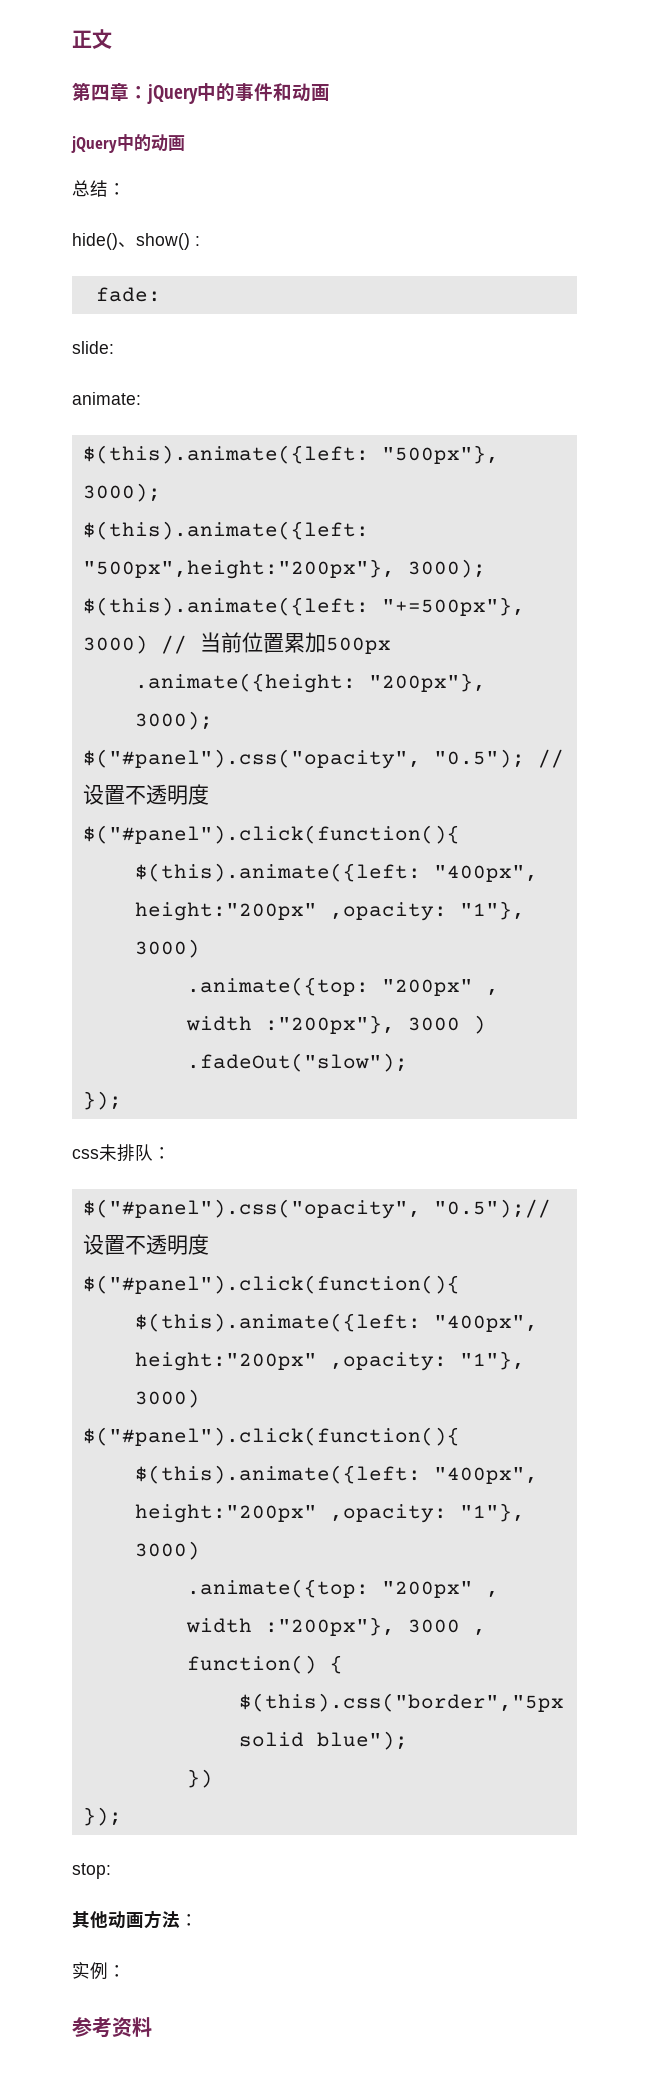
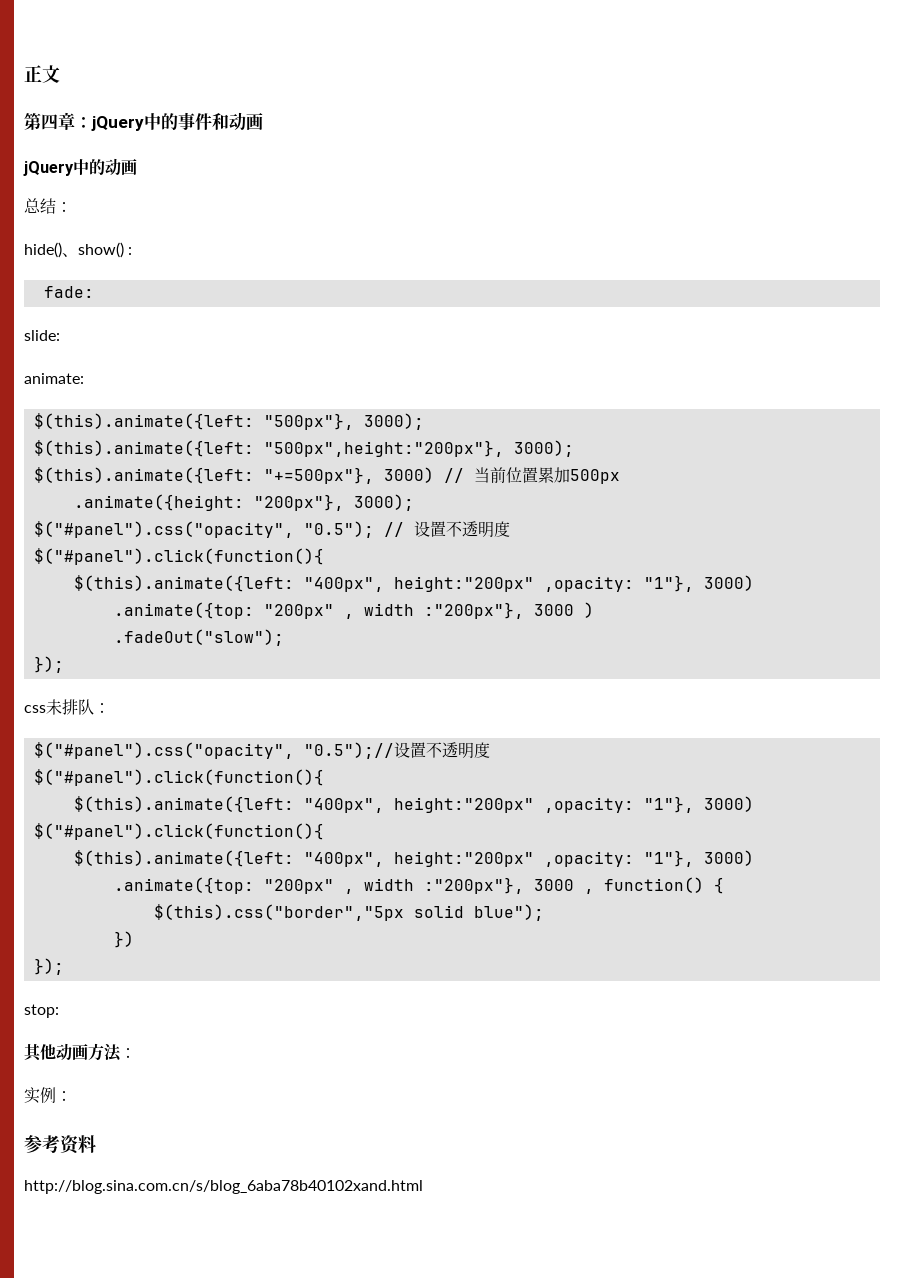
(152, 2027) none -> [24,1180,423,1194] // http://blog.sina.com.cn/s/blog_6aba78b40102xand.html

